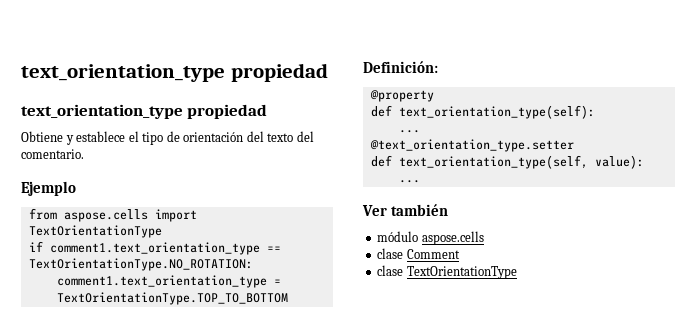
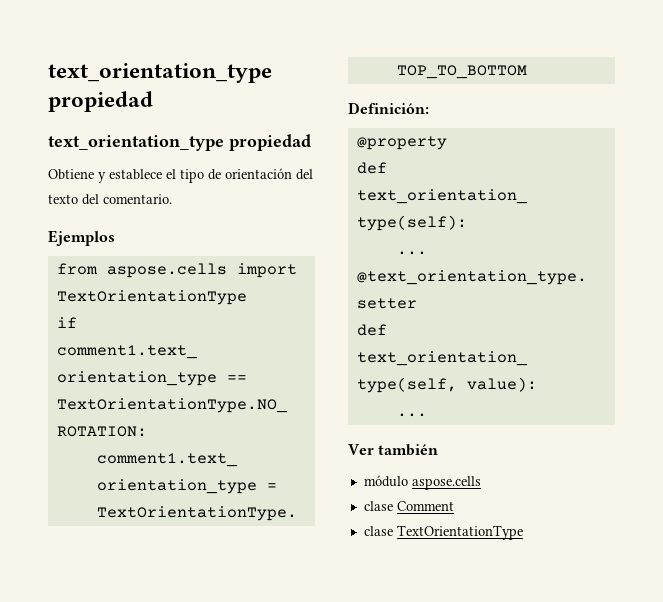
[21,181,76,196] Ejemplo -> [48,230,115,246] Ejemplos

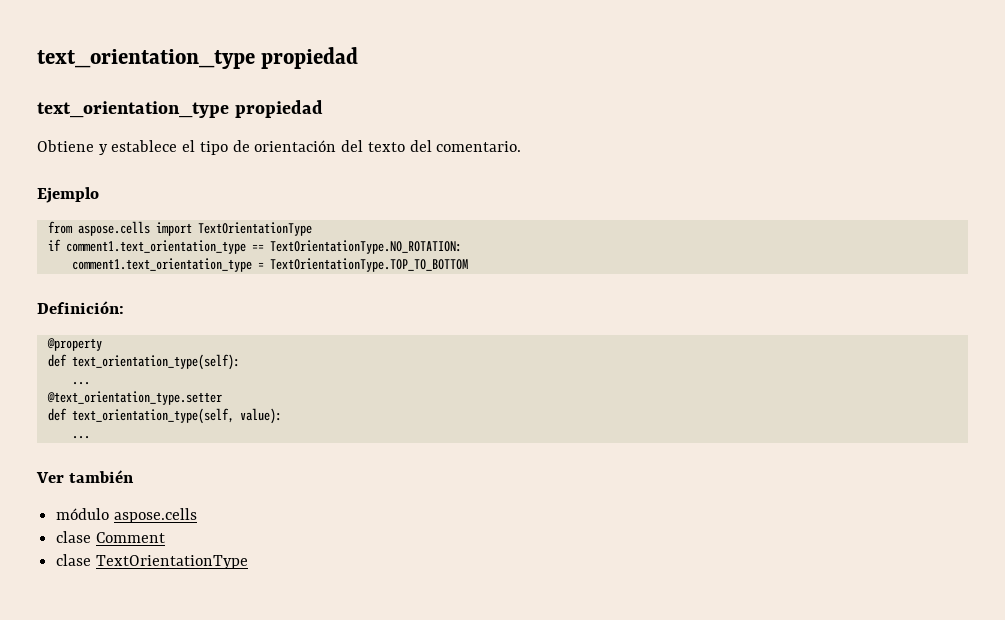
[48,230,115,246] Ejemplos -> [37,187,99,203] Ejemplo

